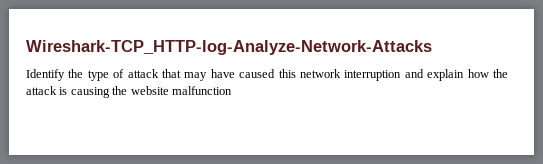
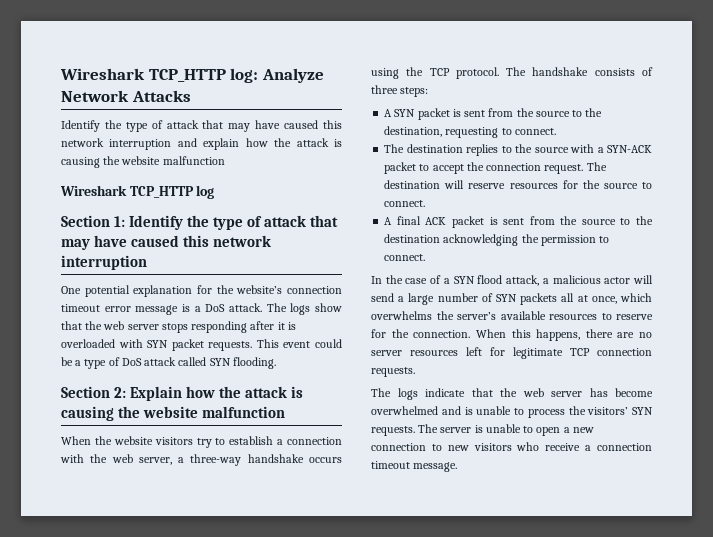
[26,40,432,55] Wireshark-TCP_HTTP-log-Analyze-Network-Attacks -> [60,68,324,83] [61,90,191,102] Wireshark TCP_HTTP log: Analyze Network Attacks
(232, 90) none -> [60,185,215,199] [61,215,339,230] [61,235,272,250] [61,255,147,270] [61,285,342,297] [61,303,342,315] [61,321,296,333] [61,339,343,351] [61,357,276,369] [61,386,304,401] [61,406,286,421] [61,436,342,448] [60,454,342,466] [371,67,653,79] [371,85,429,97] [384,108,603,120] [384,126,556,138] [384,144,652,156] [384,162,607,174] [384,180,652,189] [384,200,426,207] [384,216,653,228] [384,234,610,246] [384,254,426,261] [371,275,653,286] [371,293,652,305] [371,311,653,320] [371,329,652,341] [371,347,652,359] [371,367,415,377] [371,388,653,400] [371,406,653,418] [371,424,594,436] [371,442,652,451] [371,461,458,472] // Wireshark TCP_HTTP log // Section 1: Identify the type of attack that may have caused this network interruption // One potential explanation for the website’s connection timeout error message is a DoS attack. The logs show that the web server stops responding after it is overloaded with SYN packet requests. This event could be a type of DoS attack called SYN flooding. // Section 2: Explain how the attack is causing the website malfunction // When the website visitors try to establish a connection with the web server, a three-way handshake occurs using the TCP protocol. The handshake consists of three steps: // A SYN packet is sent from the source to the destination, requesting to connect. // The destination replies to the source with a SYN-ACK packet to accept the connection request. The destination will reserve resources for the source to connect. // A final ACK packet is sent from the source to the destination acknowledging the permission to connect. // In the case of a SYN flood attack, a malicious actor will send a large number of SYN packets all at once, which overwhelms the server’s available resources to reserve for the connection. When this happens, there are no server resources left for legitimate TCP connection requests. // The logs indicate that the web server has become overwhelmed and is unable to process the visitors’ SYN requests. The server is unable to open a new connection to new visitors who receive a connection timeout message.

